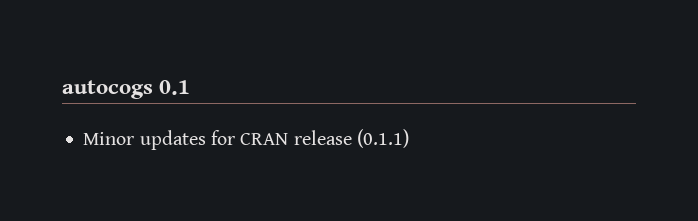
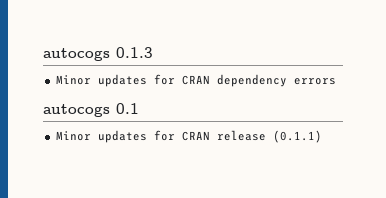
[62,80,153,99] autocogs -> [43,47,153,61] [55,74,336,87] [43,104,110,117] autocogs 0.1.3 // Minor updates for CRAN dependency errors // autocogs

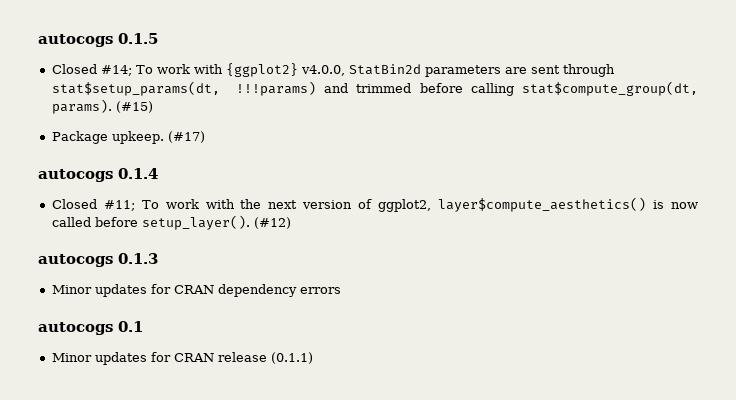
[43,48,110,61] autocogs -> [38,33,158,47] [51,63,615,77] [51,81,699,96] [51,99,153,114] [51,131,205,144] [38,168,158,182] [51,197,698,212] [51,215,291,230] [38,254,113,267] autocogs 0.1.5 // Closed #14; To work with {ggplot2} v4.0.0, StatBin2d parameters are sent through stat$setup_params(dt, !!!params) and trimmed before calling stat$compute_group(dt, params). (#15) // Package upkeep. (#17) // autocogs 0.1.4 // Closed #11; To work with the next version of ggplot2, layer$compute_aesthetics() is now called before setup_layer(). (#12) // autocogs

